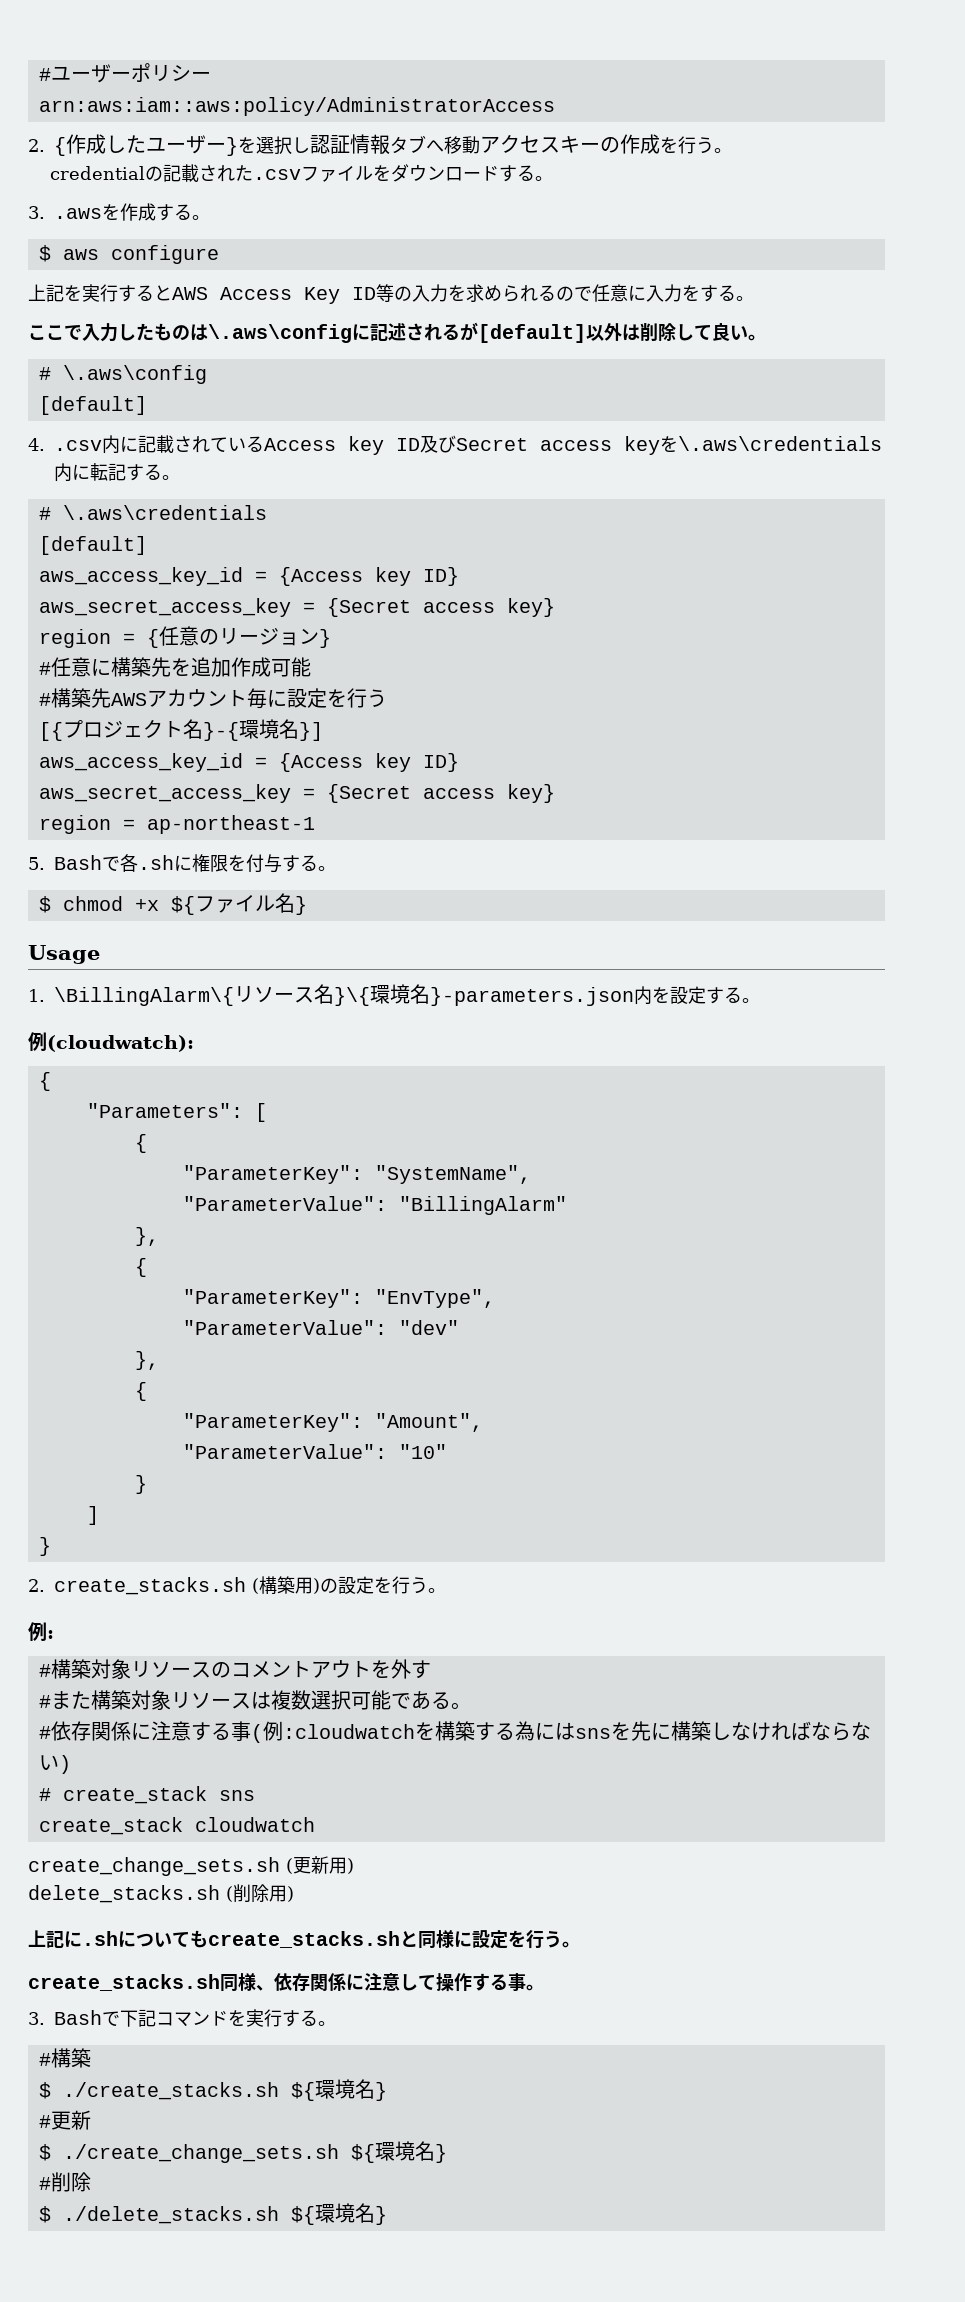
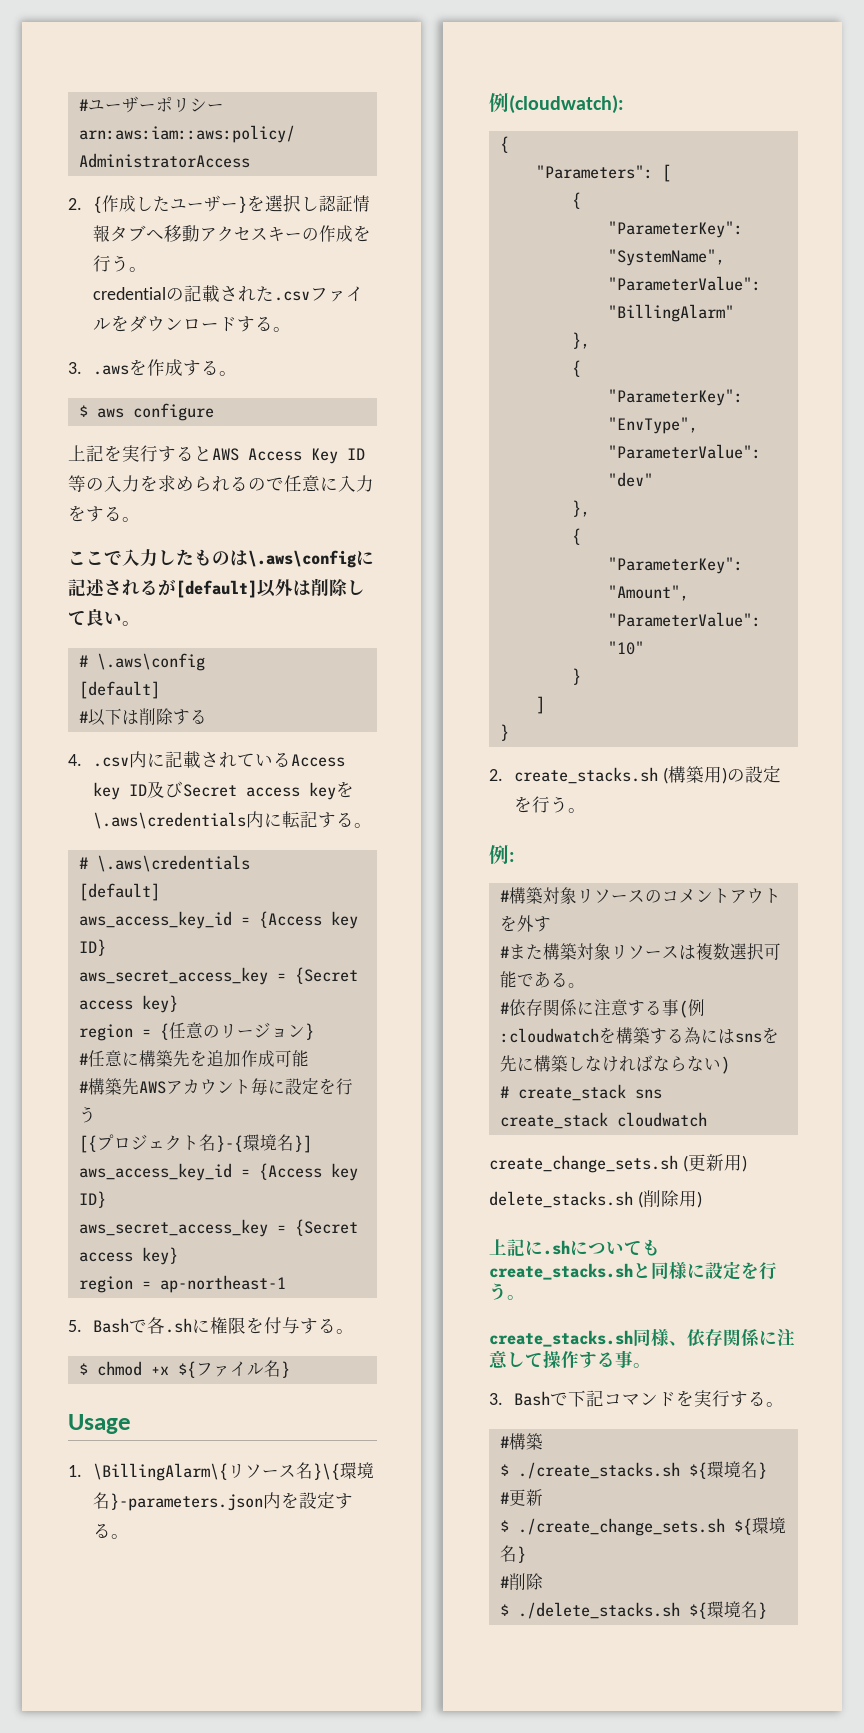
(147, 405) none -> [78,708,207,726] // #以下は削除する

